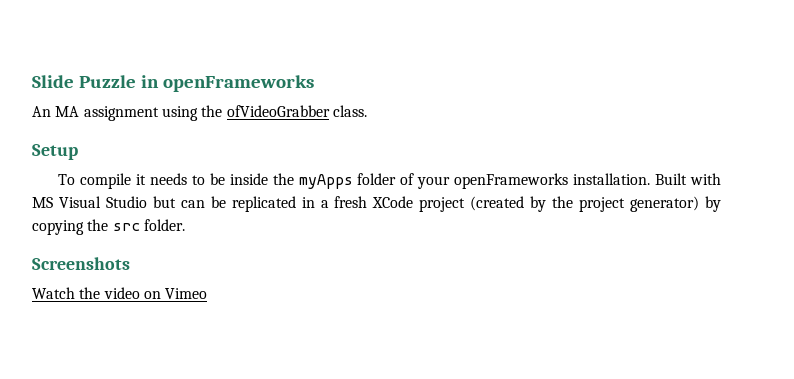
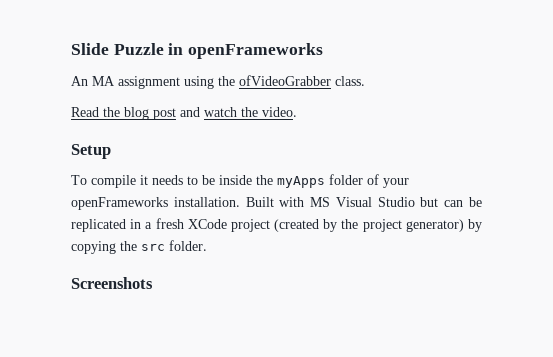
(367, 111) none -> [71,107,297,120] // Read the blog post and watch the video.
[32,287,208,299] // Watch the video on Vimeo -> (153, 283) none

